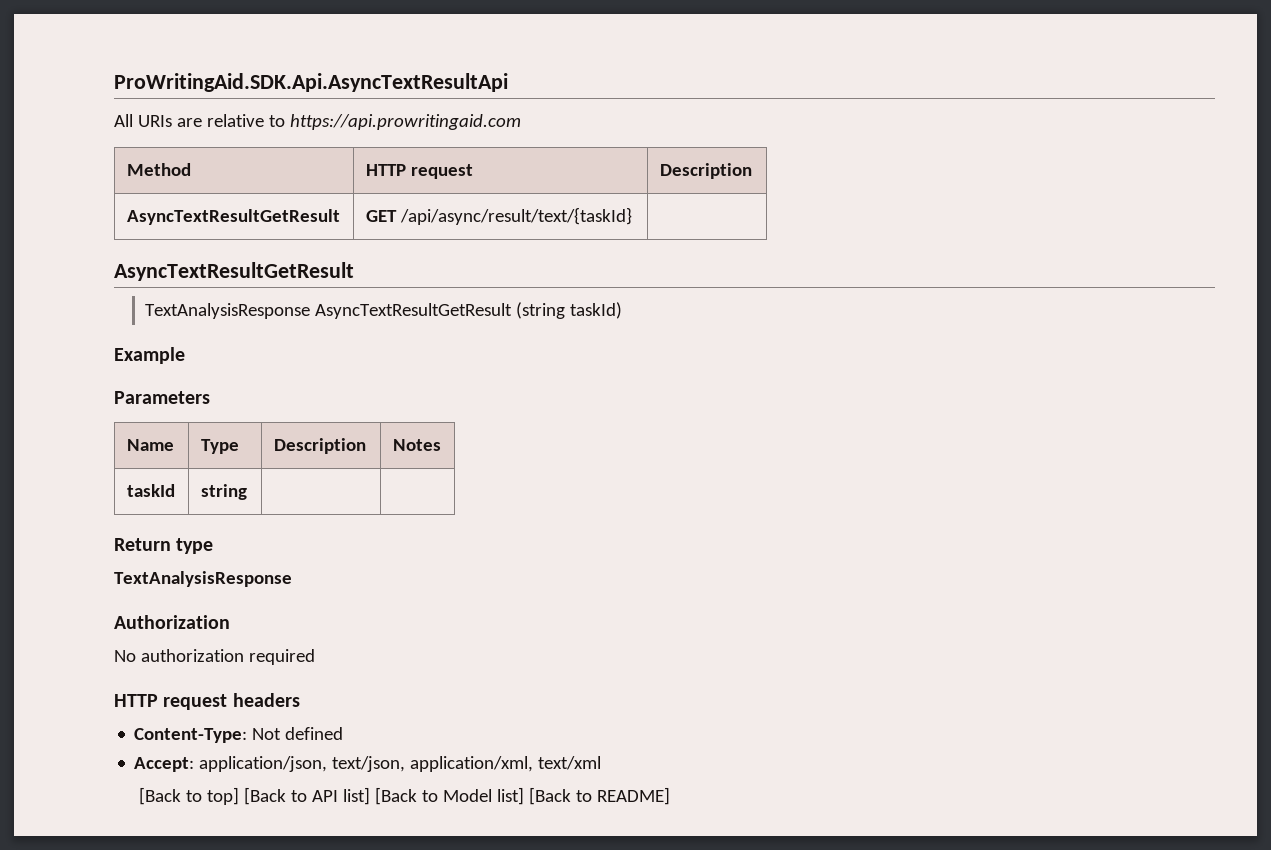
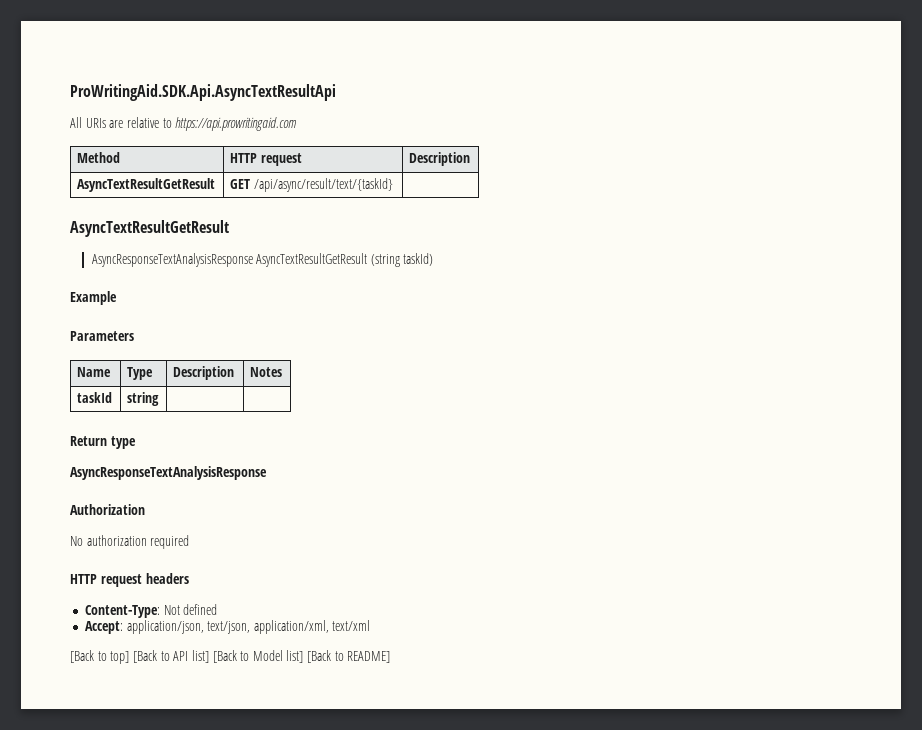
[145,303,311,319] TextAnalysisResponse -> [91,253,253,267] AsyncResponseTextAnalysisResponse
[114,571,292,587] TextAnalysisResponse -> [70,466,267,480] AsyncResponseTextAnalysisResponse

